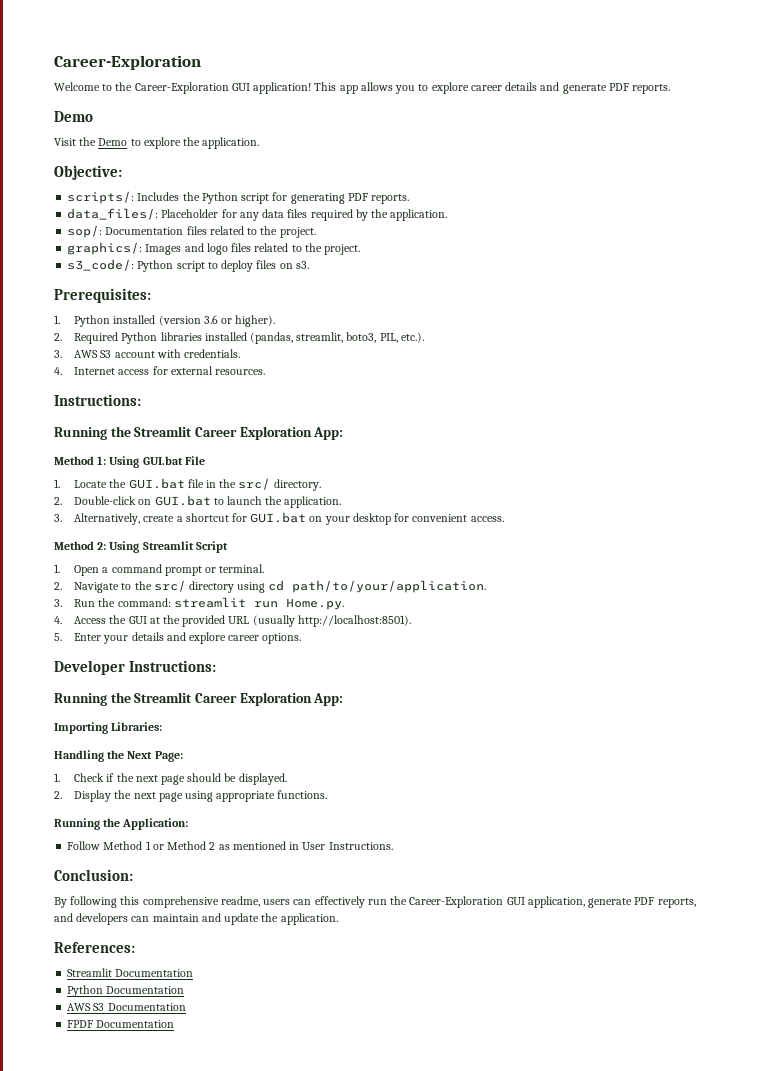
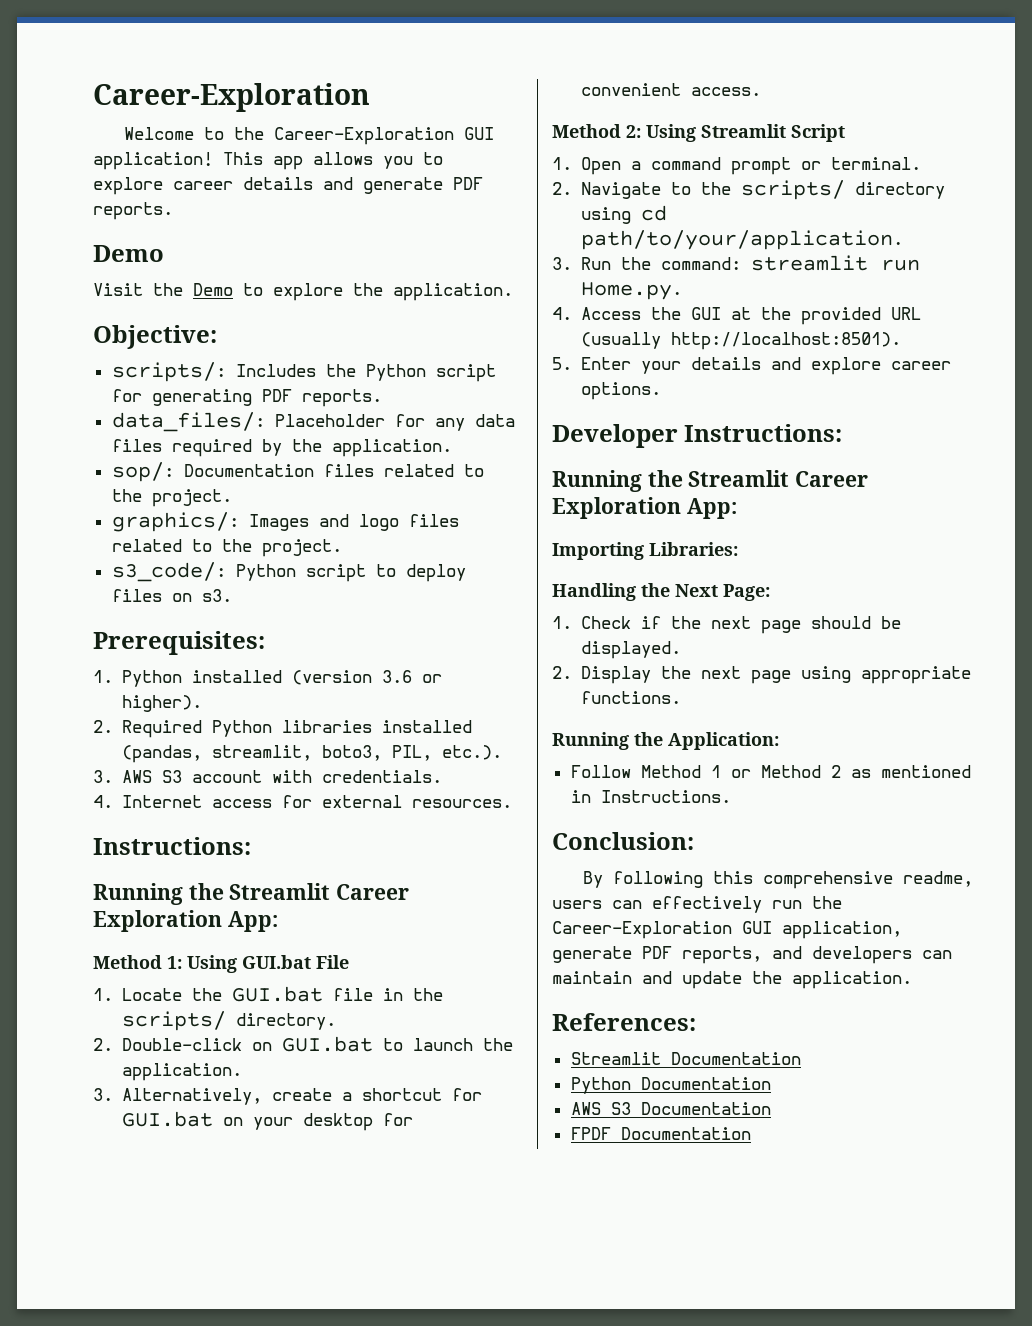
[238,478,271,490] src/ -> [121,1011,226,1031] scripts/
[153,580,186,592] src/ -> [740,180,845,200] scripts/
[302,842,326,850] User -> (591, 796) none

